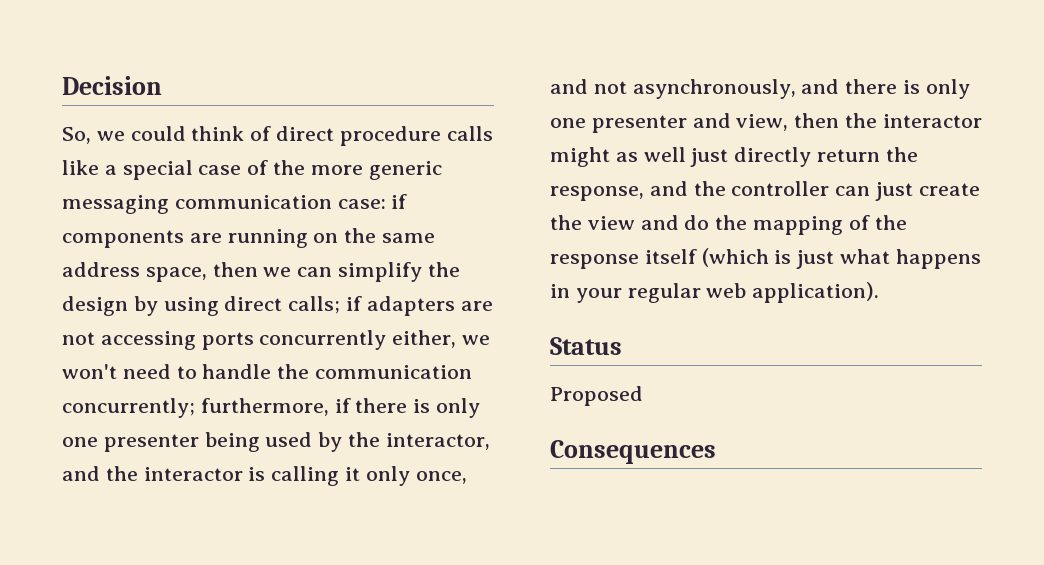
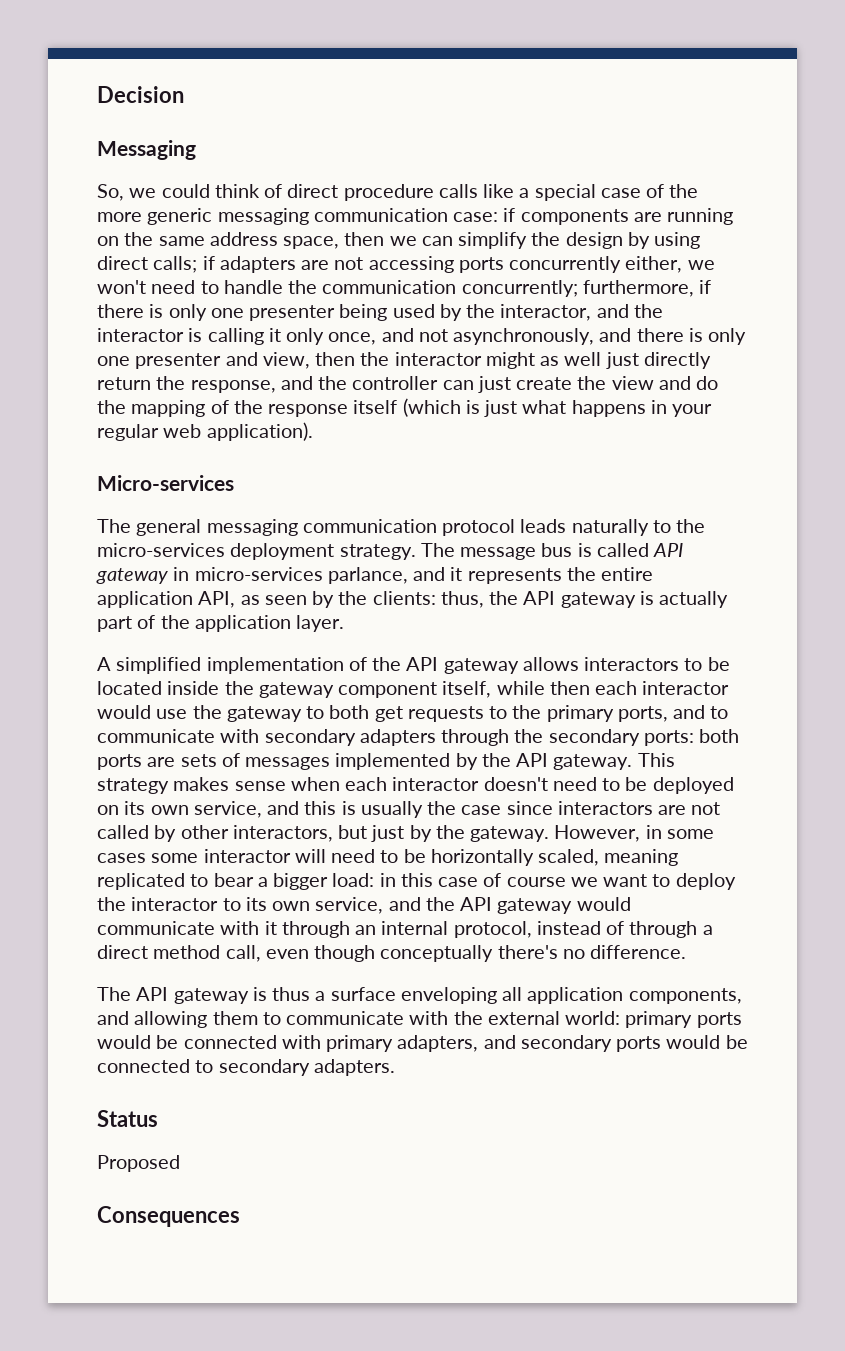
(162, 85) none -> [97,140,196,160] // Messaging
(880, 292) none -> [97,475,234,491] [97,519,706,536] [97,543,684,560] [96,567,654,584] [97,591,729,608] [97,615,345,632] [97,657,730,674] [97,681,730,698] [97,705,729,722] [97,729,740,746] [97,753,675,770] [97,777,734,794] [97,801,721,818] [97,825,714,842] [97,849,679,866] [97,873,736,890] [97,897,631,914] [97,921,713,938] [97,945,687,962] [97,987,742,1004] [97,1011,742,1028] [97,1035,748,1052] [97,1059,395,1076] // Micro-services // The general messaging communication protocol leads naturally to the micro-services deployment strategy. The message bus is called API gateway in micro-services parlance, and it represents the entire application API, as seen by the clients: thus, the API gateway is actually part of the application layer. // A simplified implementation of the API gateway allows interactors to be located inside the gateway component itself, while then each interactor would use the gateway to both get requests to the primary ports, and to communicate with secondary adapters through the secondary ports: both ports are sets of messages implemented by the API gateway. This strategy makes sense when each interactor doesn't need to be deployed on its own service, and this is usually the case since interactors are not called by other interactors, but just by the gateway. However, in some cases some interactor will need to be horizontally scaled, meaning replicated to bear a bigger load: in this case of course we want to deploy the interactor to its own service, and the API gateway would communicate with it through an internal protocol, instead of through a direct method call, even though conceptually there's no difference. // The API gateway is thus a surface enveloping all application components, and allowing them to communicate with the external world: primary ports would be connected with primary adapters, and secondary ports would be connected to secondary adapters.

